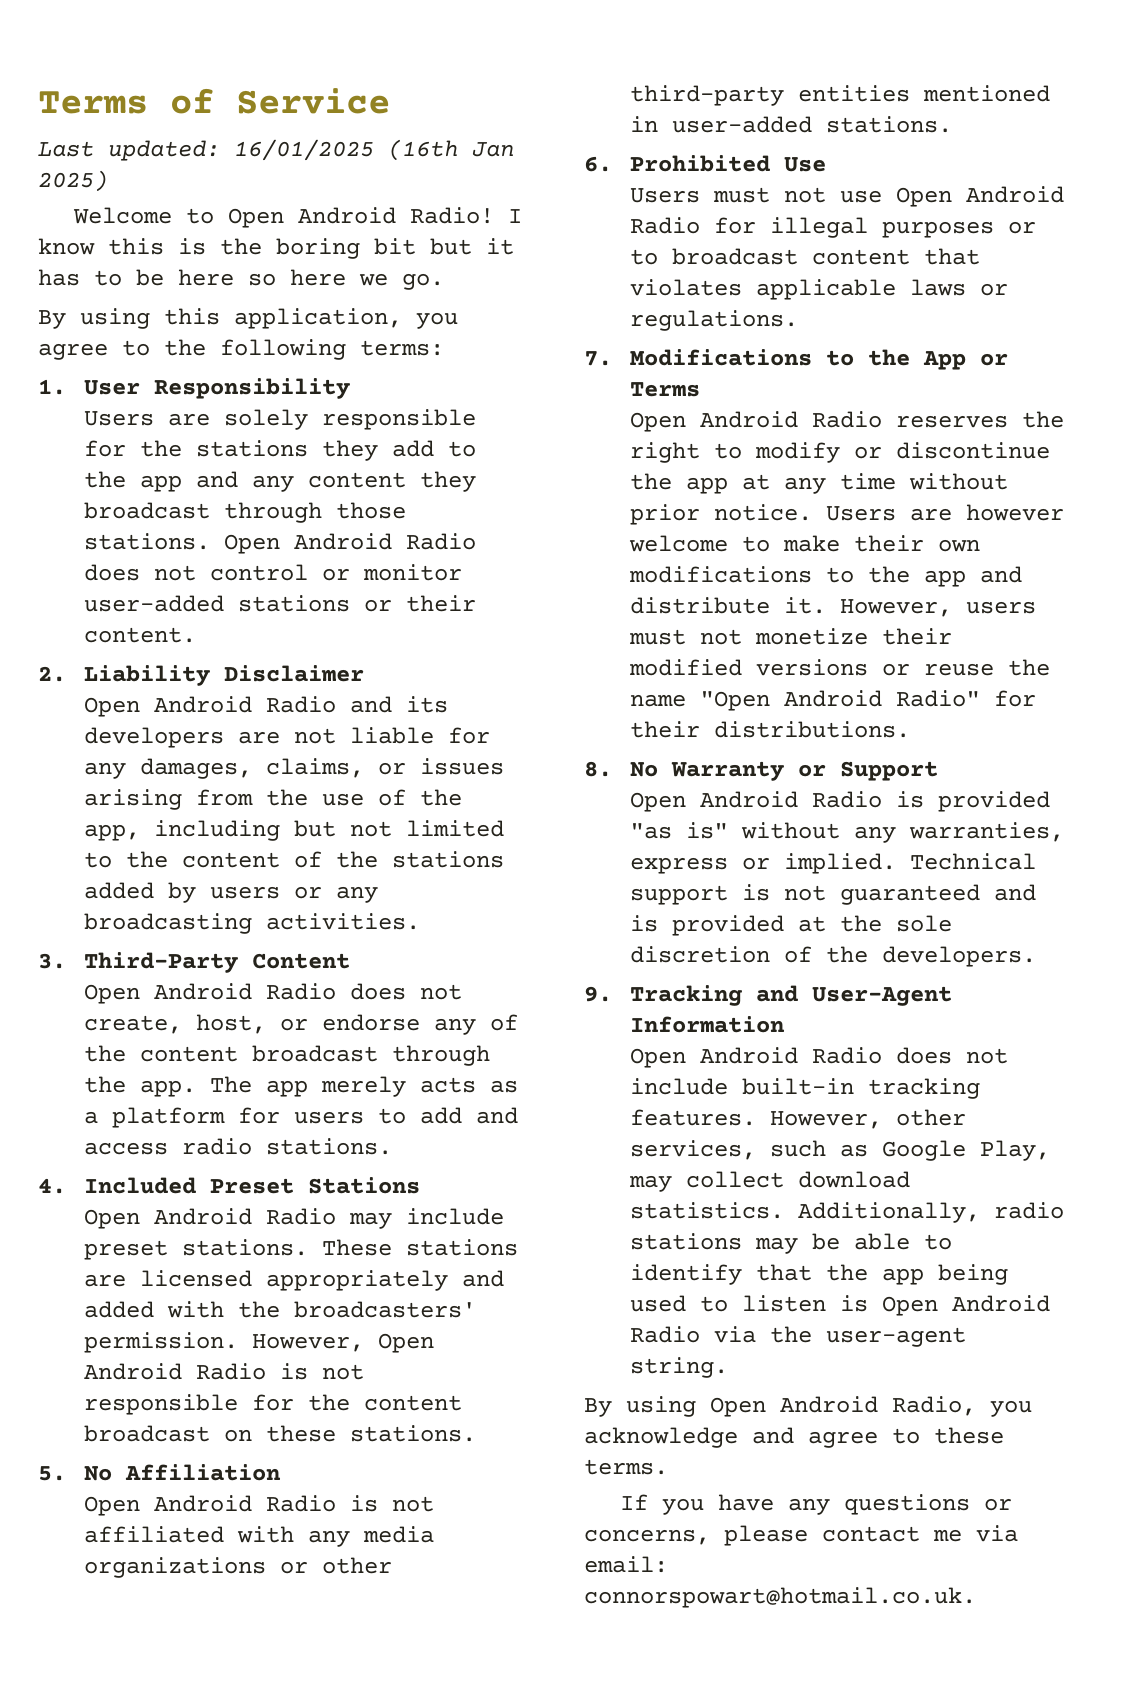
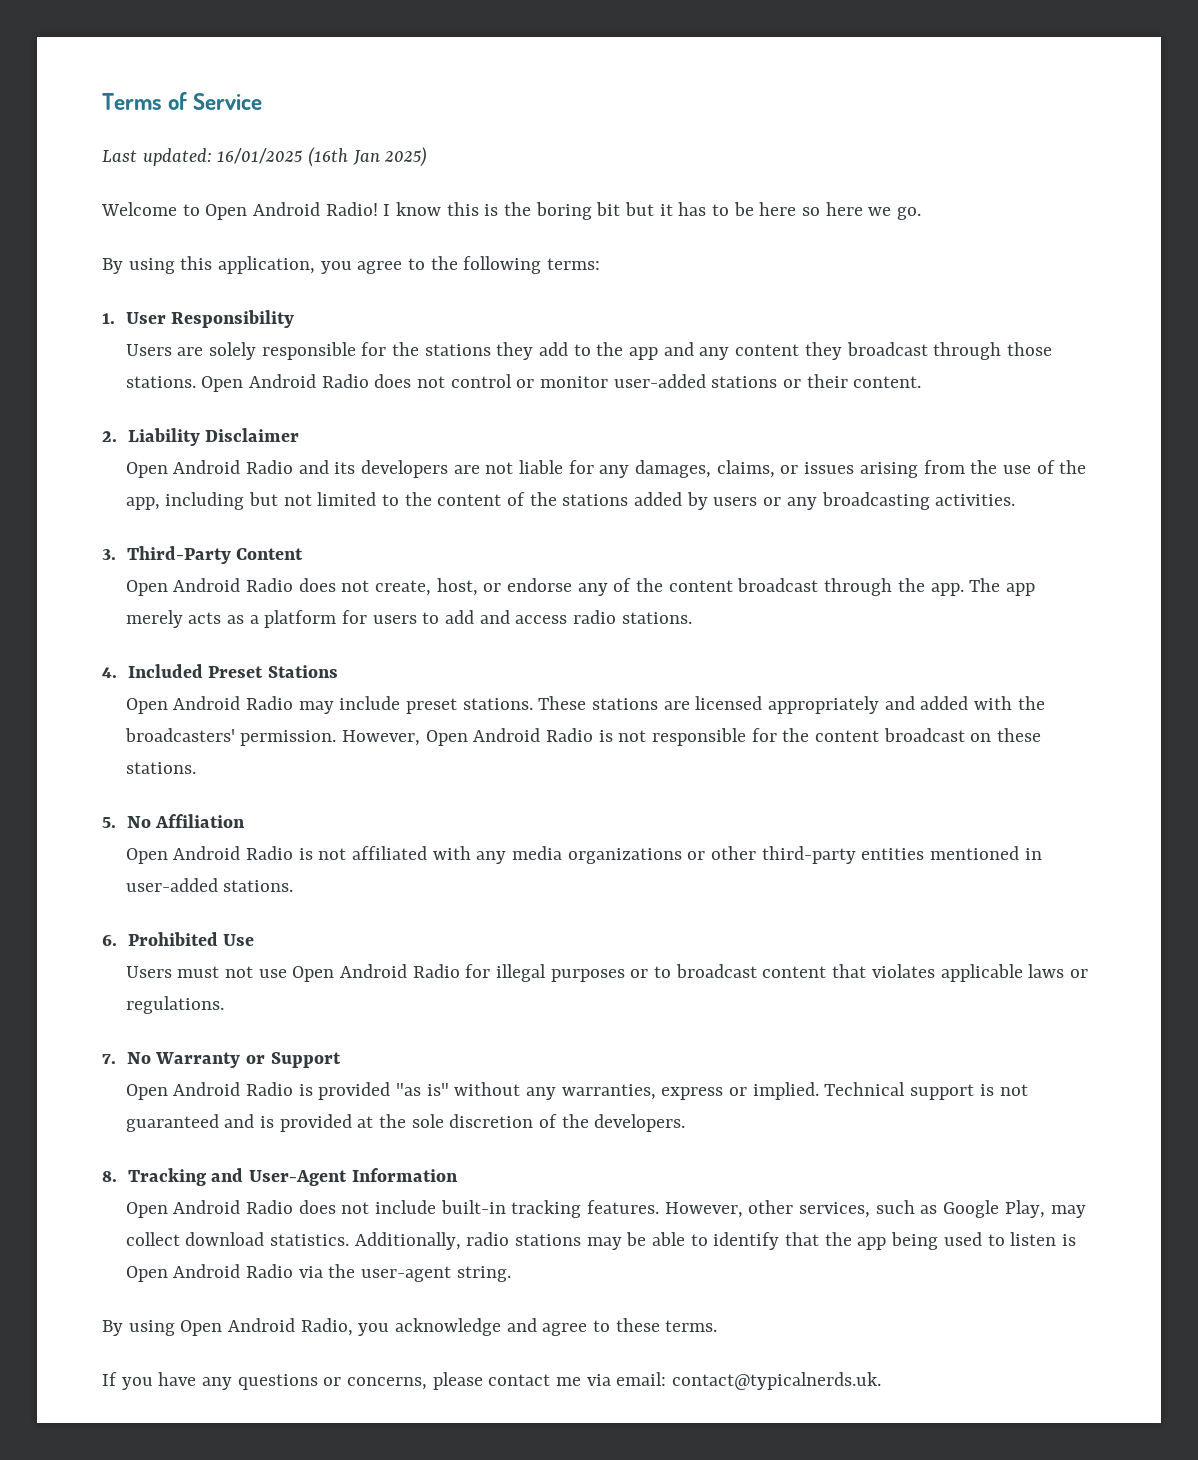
[630,349,1009,370] [630,382,701,397] [630,411,1065,432] [630,442,1051,463] [630,473,1009,494] [630,504,1065,525] [629,535,981,552] [629,566,1023,587] [630,597,1037,617] [629,628,953,645] [629,659,1051,676] [630,690,1037,711] [630,721,911,738] [584,761,612,777] Modifications to the App or Terms // Open Android Radio reserves the right to modify or discontinue the app at any time without prior notice. Users are however welcome to make their own modifications to the app and distribute it. However, users must not monetize their modified versions or reuse the name "Open Android Radio" for their distributions. // 8. -> (116, 1059) none
[584,986,612,1002] 9. -> [102,1171,117,1182] 8.
[584,1587,976,1608] connorspowart@hotmail.co.uk. -> [672,1372,882,1390] contact@typicalnerds.uk.

